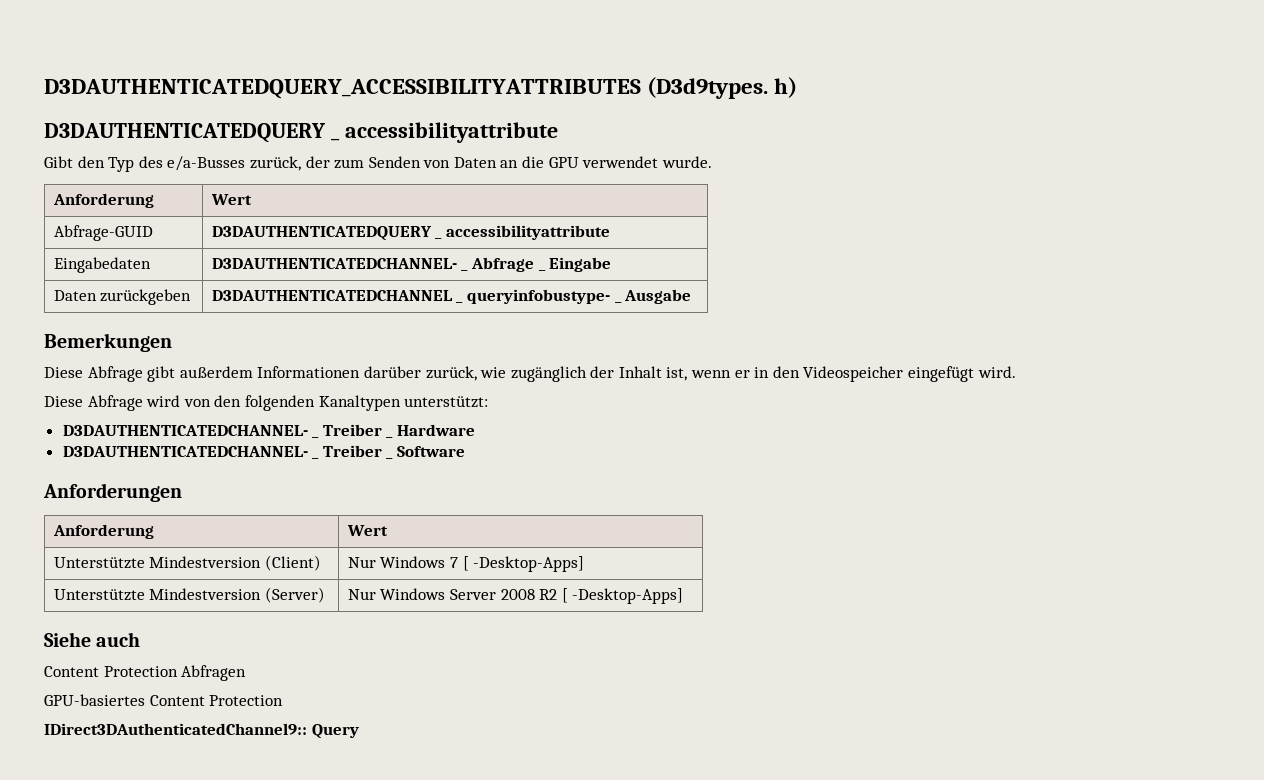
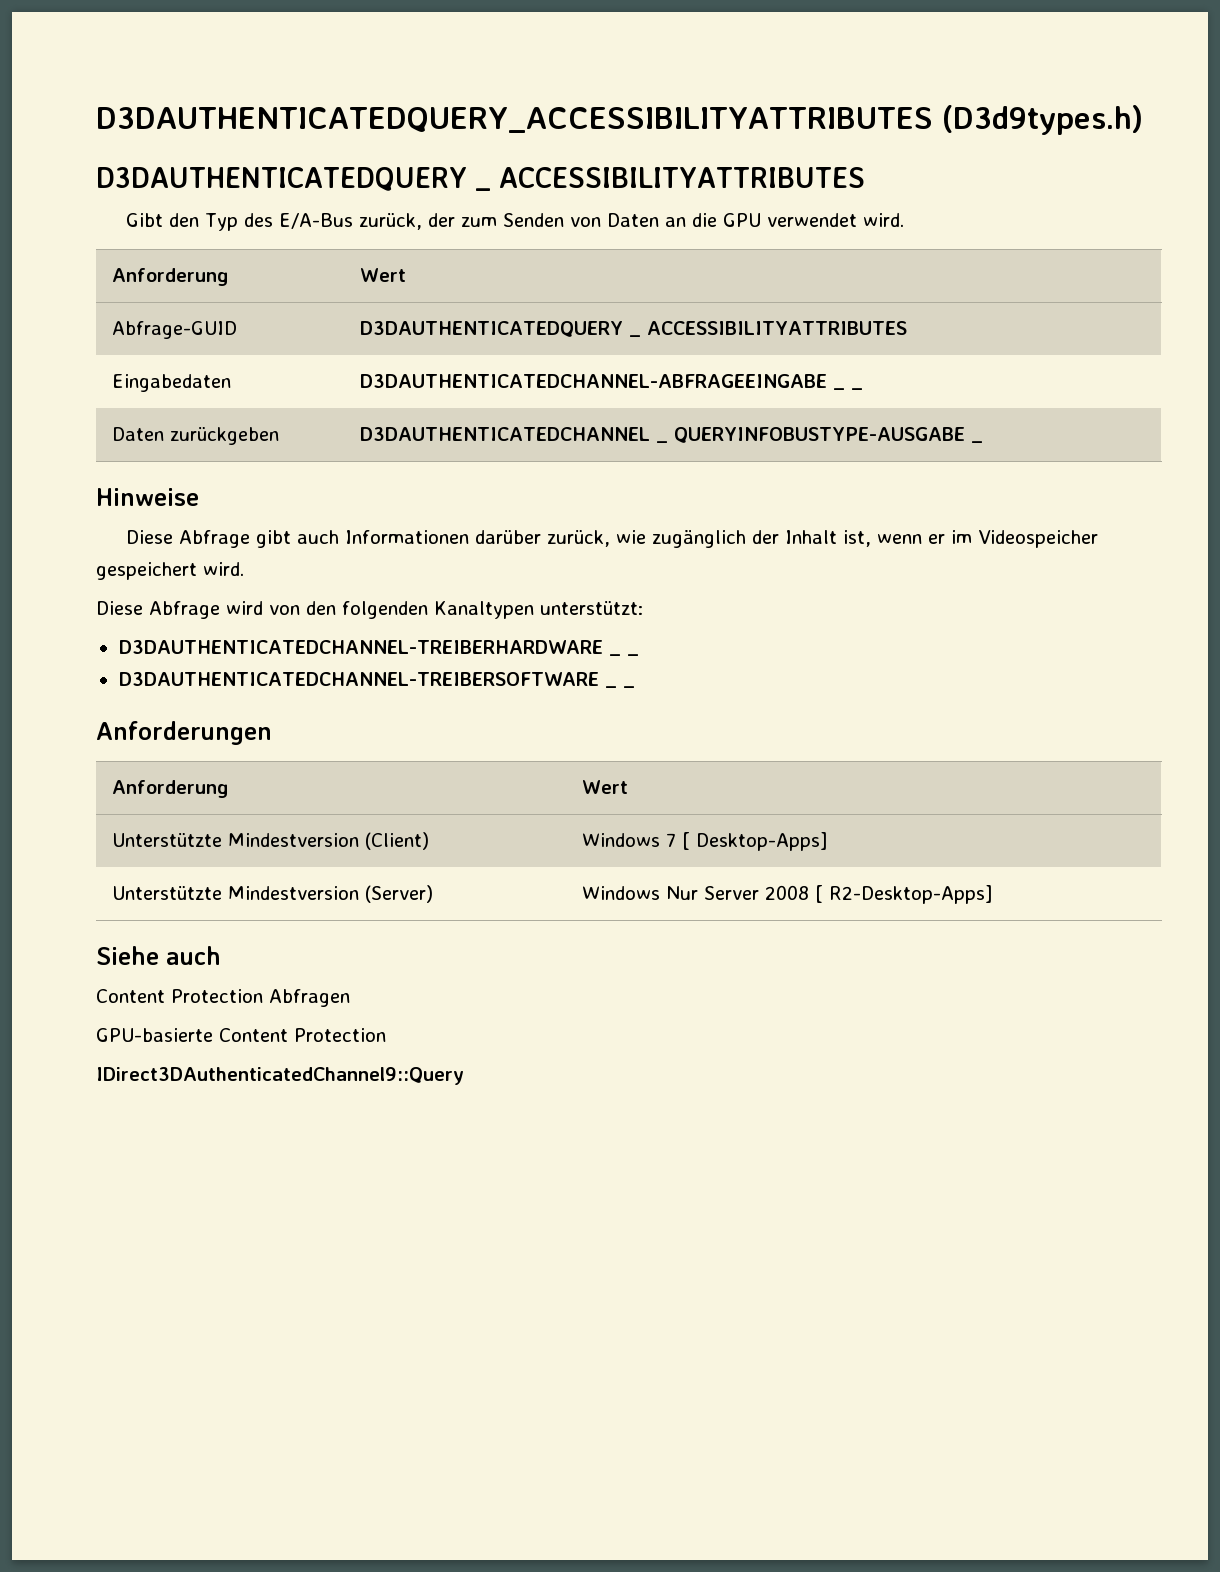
[647,77,798,99] [44,122,558,143] (D3d9types. h) // D3DAUTHENTICATEDQUERY _ accessibilityattribute -> [941,105,1143,135] [96,167,491,191] [498,167,865,188] (D3d9types.h) // D3DAUTHENTICATEDQUERY _ ACCESSIBILITYATTRIBUTES
[167,156,246,171] e/a-Busses -> [278,213,353,229] E/A-Bus
[661,156,712,168] wurde. -> [862,213,904,227] wird.
[445,225,610,240] accessibilityattribute -> [646,321,907,335] ACCESSIBILITYATTRIBUTES
[211,258,457,269] [461,257,612,272] D3DAUTHENTICATEDCHANNEL- _ Abfrage _ Eingabe -> [359,374,827,388] [832,388,863,390] D3DAUTHENTICATEDCHANNEL-ABFRAGEEINGABE _ _
[466,289,692,304] [44,333,172,352] queryinfobustype- _ Ausgabe // Bemerkungen -> [673,427,983,443] [96,488,199,506] QUERYINFOBUSTYPE-AUSGABE _ // Hinweise
[179,366,253,378] außerdem -> [296,530,339,544] auch
[754,366,975,382] in den Videospeicher eingefügt -> [950,530,1098,548] [96,562,197,580] im Videospeicher gespeichert
[62,425,308,436] [312,436,320,438] [322,424,382,436] [386,436,394,438] [397,424,476,436] [62,446,308,457] [312,457,320,459] [322,445,382,457] [386,457,394,459] [397,446,466,457] D3DAUTHENTICATEDCHANNEL- _ Treiber _ Hardware // D3DAUTHENTICATEDCHANNEL- _ Treiber _ Software -> [118,640,604,654] [609,654,640,656] [118,672,600,686] [605,686,636,688] D3DAUTHENTICATEDCHANNEL-TREIBERHARDWARE _ _ // D3DAUTHENTICATEDCHANNEL-TREIBERSOFTWARE _ _
[347,557,376,568] Nur -> (429, 841) none
[473,556,585,572] -Desktop-Apps] -> [695,832,828,851] Desktop-Apps]
[347,588,684,604] Nur Windows Server 2008 R2 [ -Desktop-Apps] -> [581,885,993,904] Windows Nur Server 2008 [ R2-Desktop-Apps]
[44,694,145,706] GPU-basiertes -> [96,1028,213,1042] GPU-basierte
[44,723,359,739] IDirect3DAuthenticatedChannel9:: Query -> [96,1067,464,1085] IDirect3DAuthenticatedChannel9::Query

